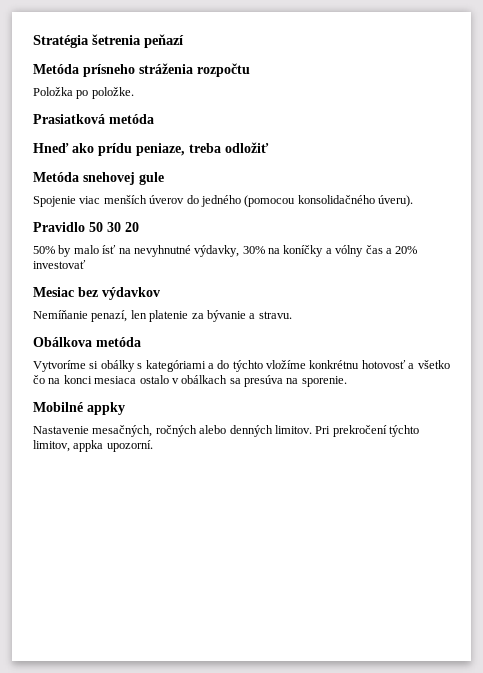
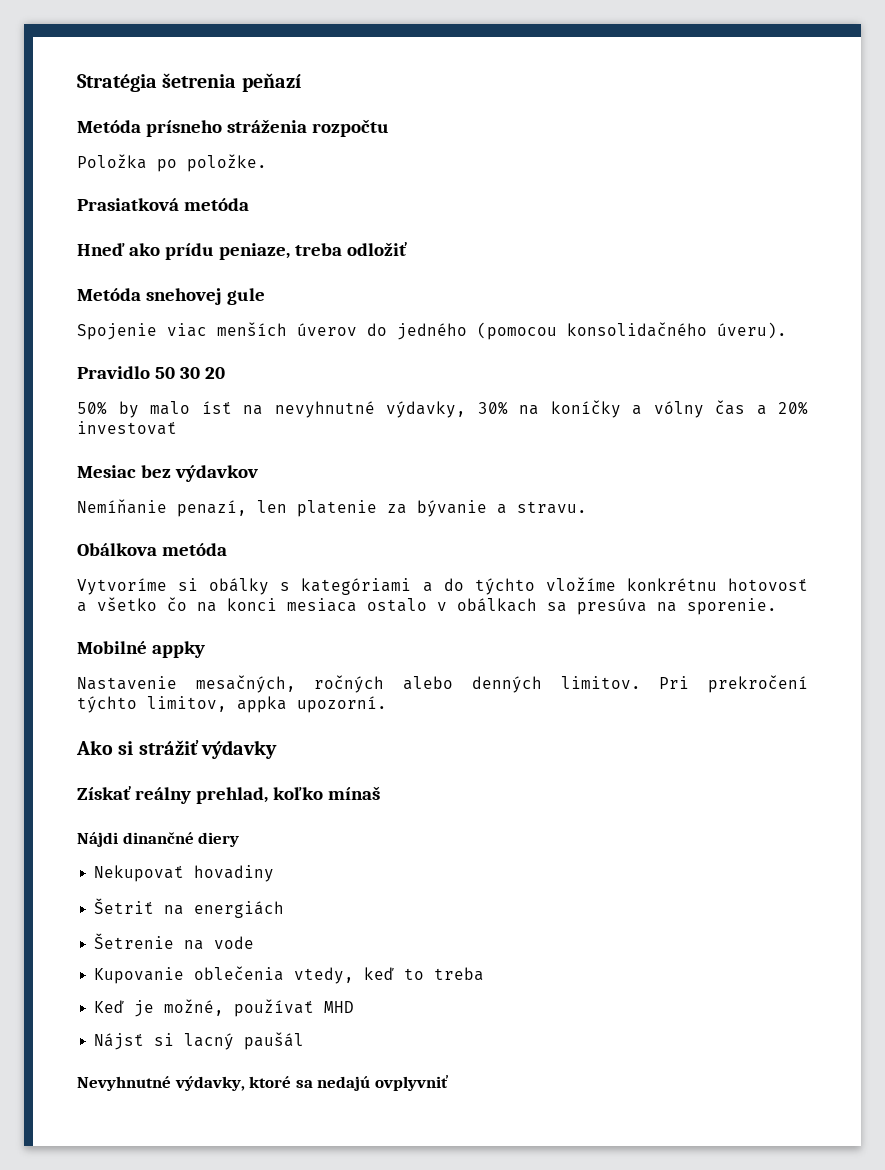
(153, 446) none -> [76,740,278,759] [77,786,380,804] [77,832,240,847] [94,865,275,882] [94,898,285,918] [94,933,255,950] [94,966,485,984] [94,999,355,1017] [94,1032,305,1050] [77,1075,448,1091] // Ako si strážiť výdavky // Získať reálny prehlad, koľko mínaš // Nájdi dinančné diery // Nekupovať hovadiny // Šetriť na energiách // Šetrenie na vode // Kupovanie oblečenia vtedy, keď to treba // Keď je možné, používať MHD // Nájsť si lacný paušál // Nevyhnutné výdavky, ktoré sa nedajú ovplyvniť

